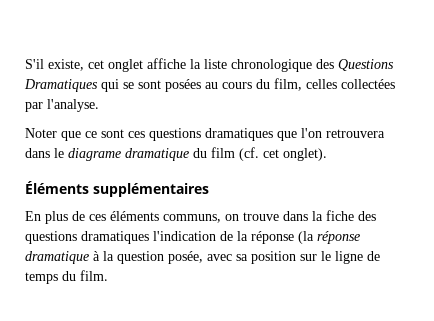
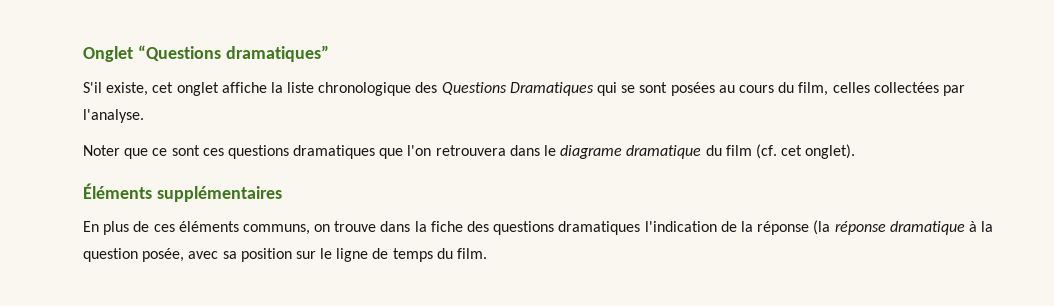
(25, 64) none -> [83,45,329,62] Onglet “Questions dramatiques” //

